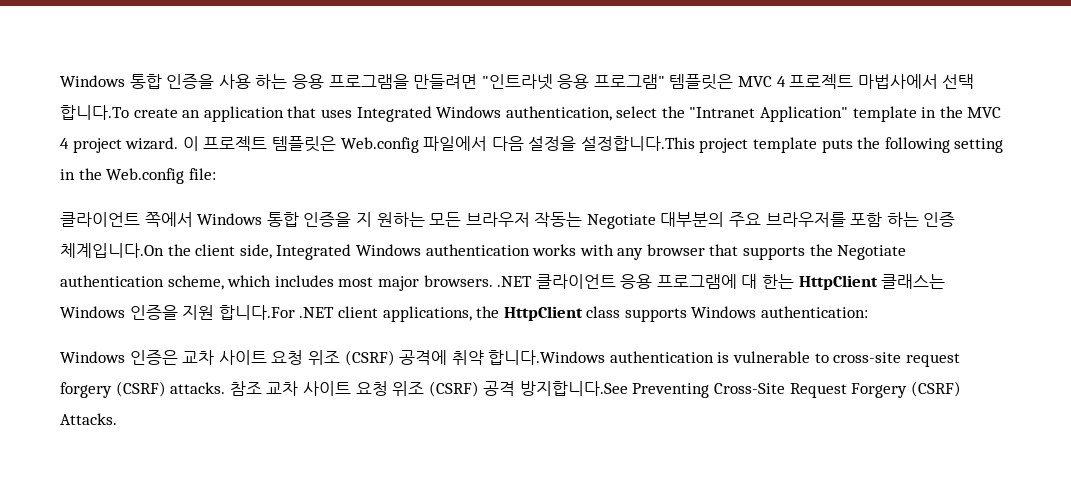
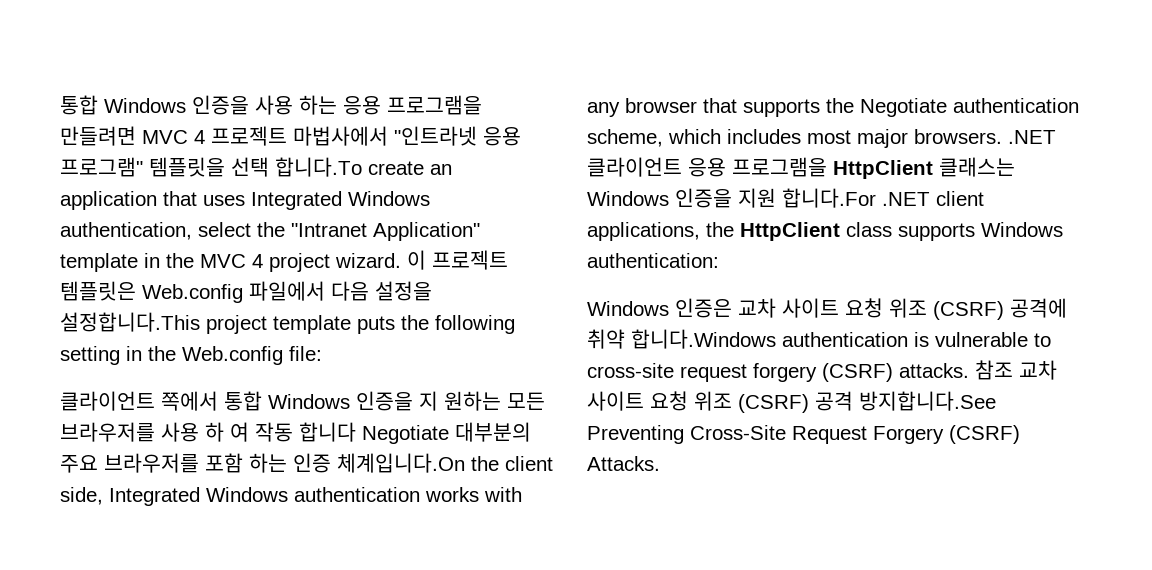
[60,74,162,89] Windows 통합 -> [60,95,186,115] 통합 Windows
[481,74,938,90] "인트라넷 응용 프로그램" 템플릿은 MVC 4 프로젝트 마법사에서 -> [142,126,521,146] [60,157,225,177] MVC 4 프로젝트 마법사에서 "인트라넷 응용 프로그램" 템플릿을
[197,212,299,227] Windows 통합 -> [224,391,350,411] 통합 Windows
[465,212,583,227] 브라우저 작동는 -> [60,422,356,442] 브라우저를 사용 하 여 작동 합니다
[656,274,795,289] 프로그램에 대 한는 -> [732,157,827,177] 프로그램을

